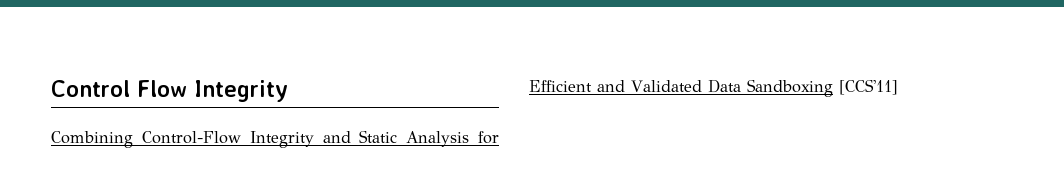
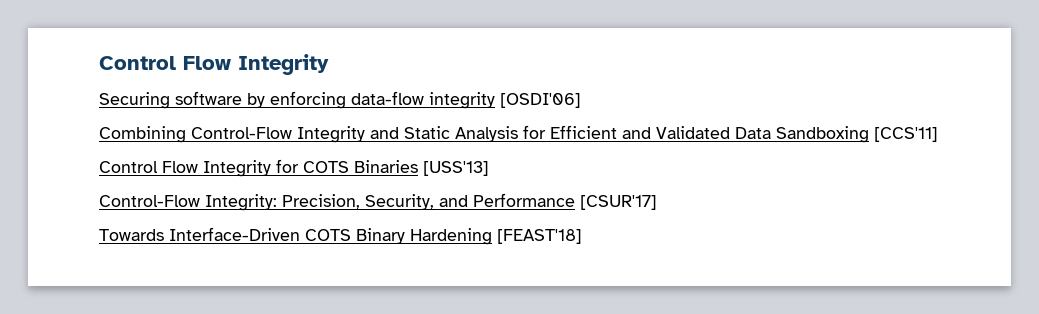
[51,80,288,102] Control Flow Integrity -> [99,54,329,75] [99,91,581,109] Control Flow Integrity // Securing software by enforcing data-flow integrity [OSDI'06]
(898, 87) none -> [99,159,489,177] [99,193,657,211] [99,227,582,245] // Control Flow Integrity for COTS Binaries [USS'13] // Control-Flow Integrity: Precision, Security, and Performance [CSUR'17] // Towards Interface-Driven COTS Binary Hardening [FEAST'18]

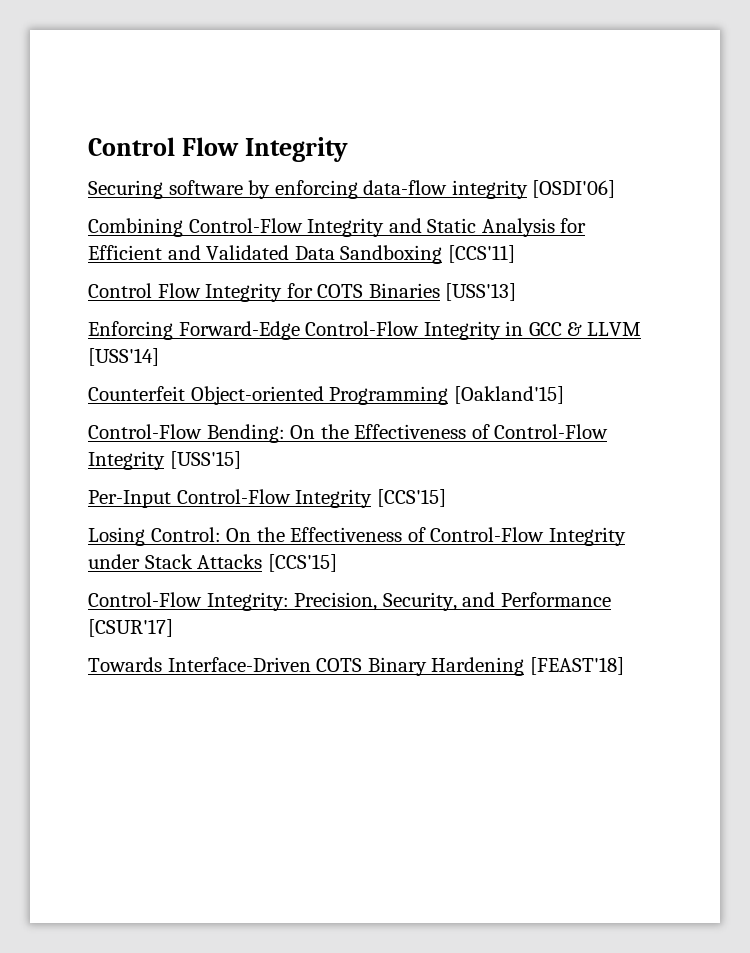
(489, 168) none -> [88,321,641,340] [88,348,159,366] [88,386,564,405] [88,424,609,443] [88,451,241,470] [88,489,446,508] [88,527,626,546] [88,554,337,572] // Enforcing Forward-Edge Control-Flow Integrity in GCC & LLVM [USS'14] // Counterfeit Object-oriented Programming [Oakland'15] // Control-Flow Bending: On the Effectiveness of Control-Flow Integrity [USS'15] // Per-Input Control-Flow Integrity [CCS'15] // Losing Control: On the Effectiveness of Control-Flow Integrity under Stack Attacks [CCS'15]

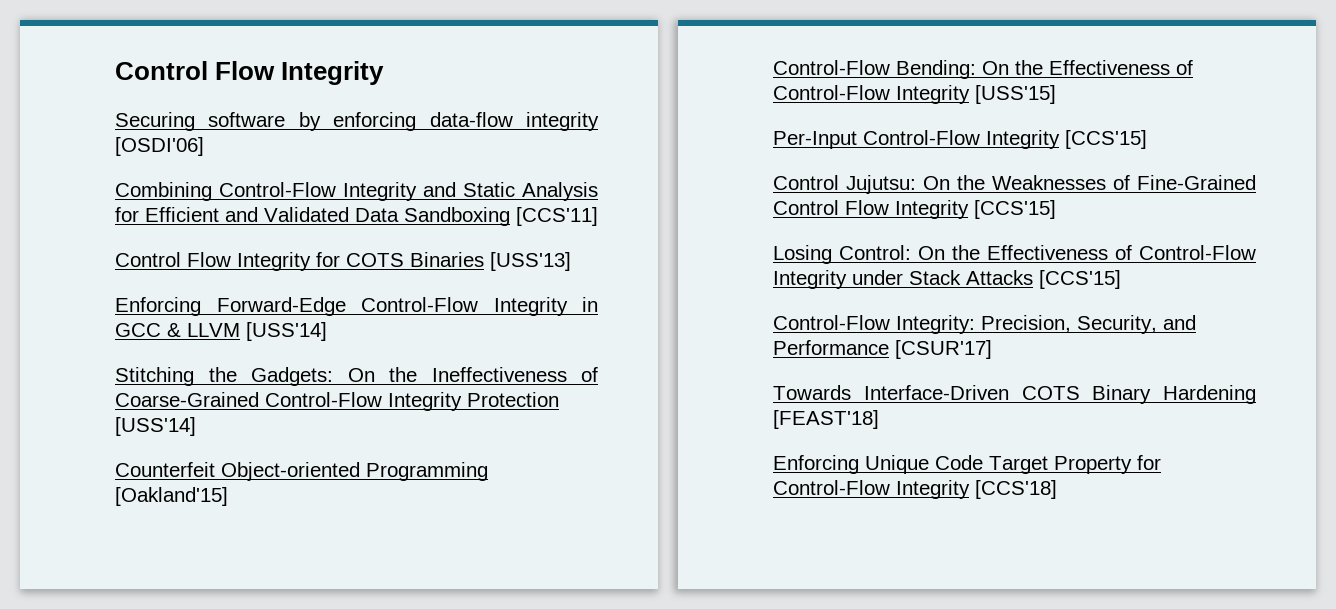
(159, 357) none -> [115,367,598,386] [115,392,559,411] [115,417,196,436] // Stitching the Gadgets: On the Ineffectiveness of Coarse-Grained Control-Flow Integrity Protection [USS'14]
(446, 498) none -> [773,175,1256,194] [773,200,1056,219] // Control Jujutsu: On the Weaknesses of Fine-Grained Control Flow Integrity [CCS'15]
(624, 666) none -> [773,455,1161,474] [773,480,1057,499] // Enforcing Unique Code Target Property for Control-Flow Integrity [CCS'18]

